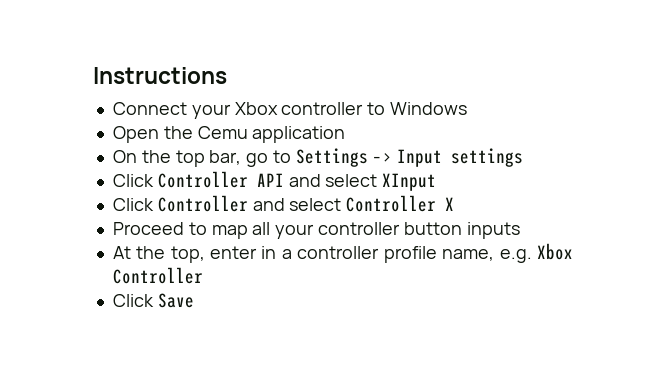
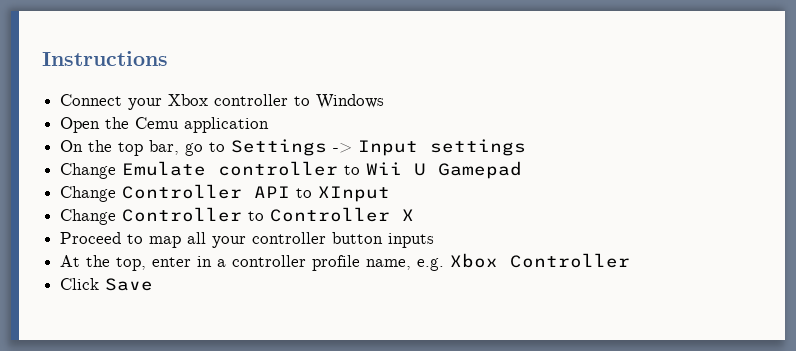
[112,171,437,191] [112,195,342,212] Click Controller API and select XInput // Click Controller and select -> [60,161,523,179] [60,184,391,202] [60,207,265,225] Change Emulate controller to Wii U Gamepad // Change Controller API to XInput // Change Controller to

